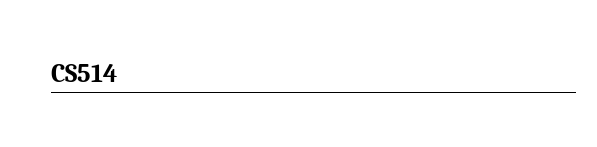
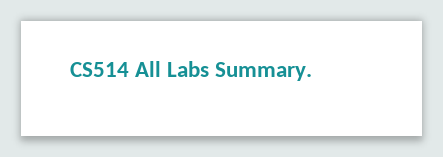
(117, 73) none -> [135,61,313,81] All Labs Summary.

